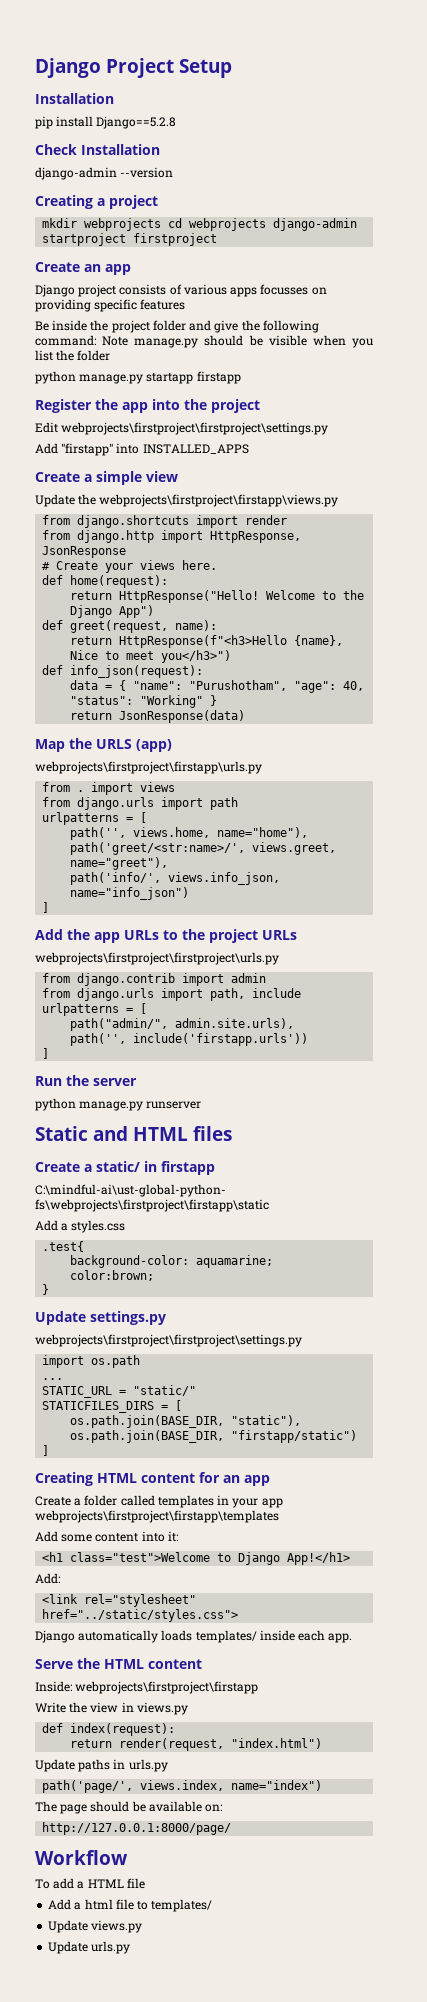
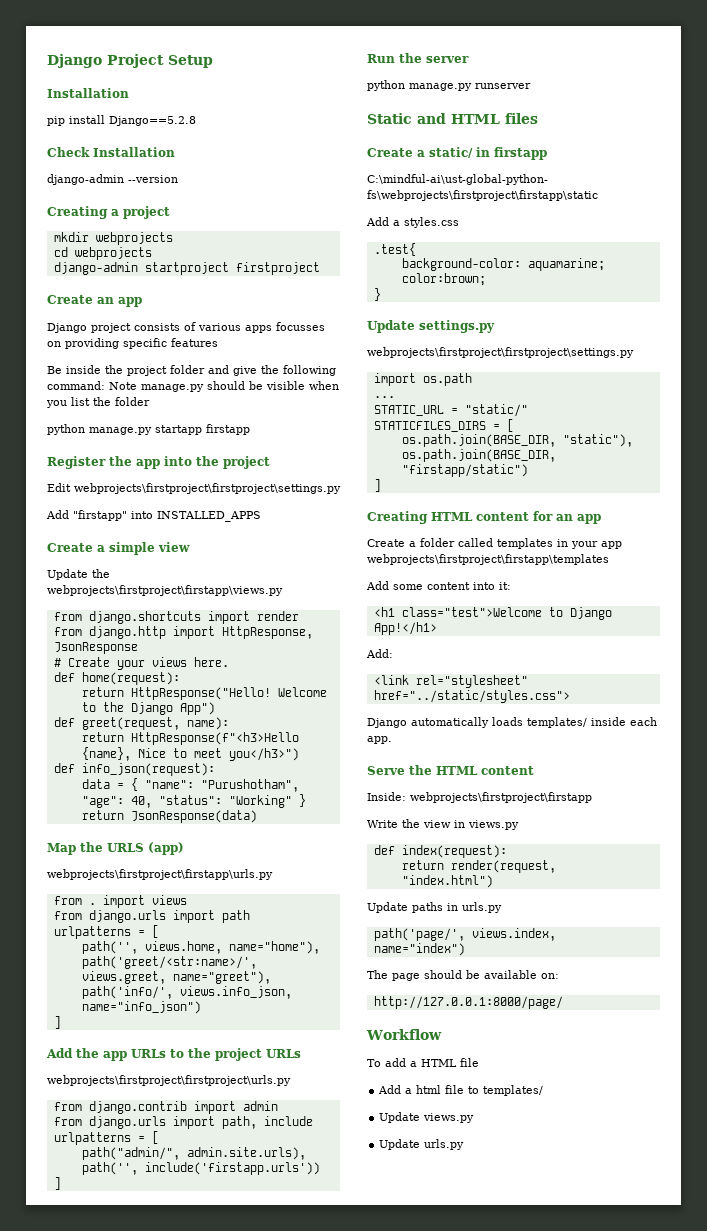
(162, 224) none -> (173, 238) //
(267, 224) none -> (152, 253) //

